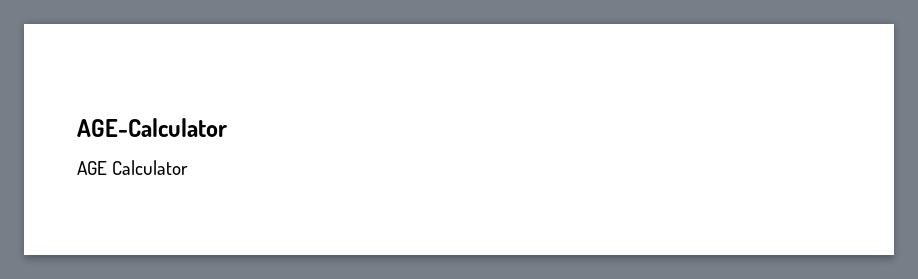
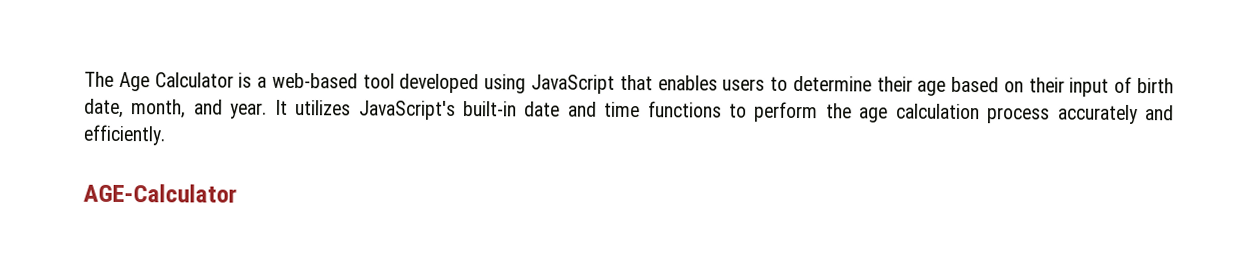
(77, 127) none -> [84,71,1174,97] [84,98,1175,125] [83,124,166,146] The Age Calculator is a web-based tool developed using JavaScript that enables users to determine their age based on their input of birth date, month, and year. It utilizes JavaScript's built-in date and time functions to perform the age calculation process accurately and efficiently. //
[77,160,189,175] // AGE Calculator -> (237, 193) none

